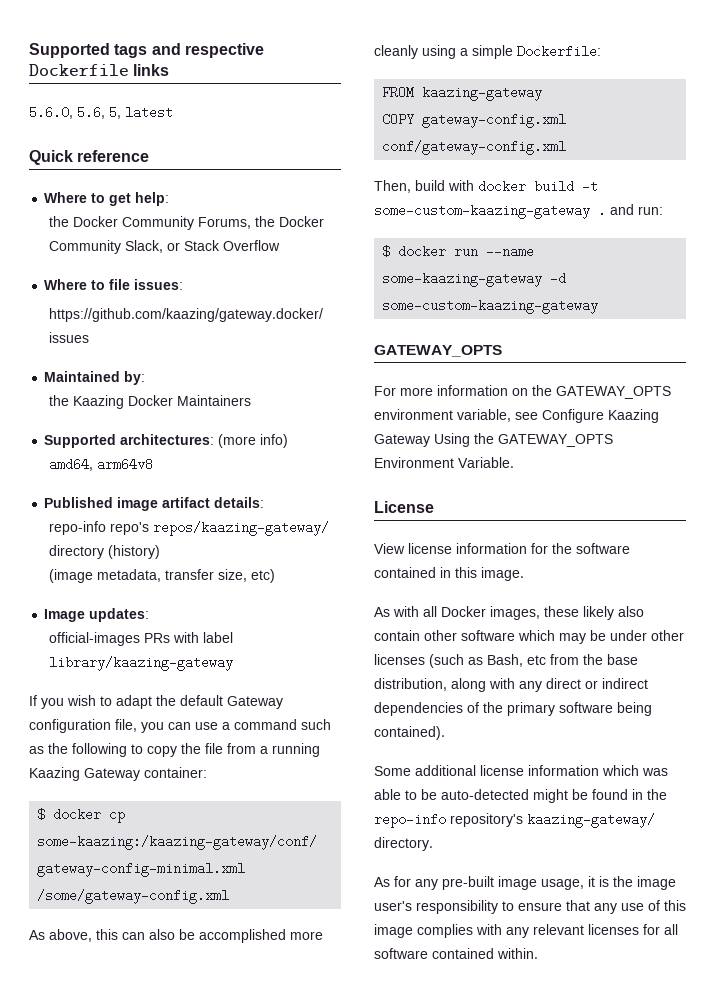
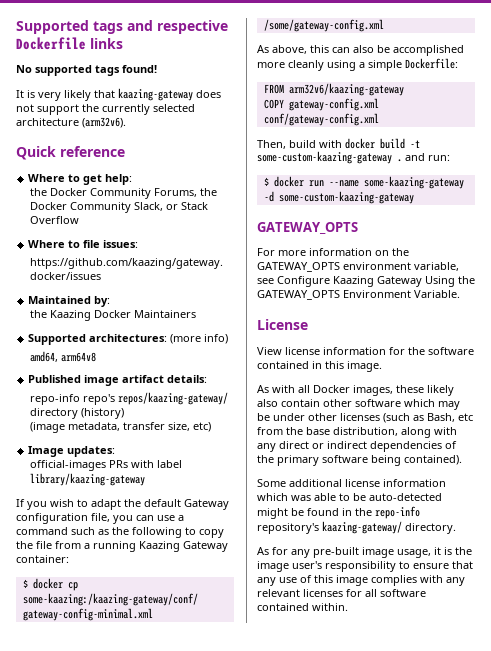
[29,106,173,119] 5.6.0, 5.6, 5, latest -> [16,65,157,76] [16,88,221,101] [16,104,195,115] [16,117,126,128] No supported tags found! // It is very likely that kaazing-gateway does not support the currently selected architecture (arm32v6).
[422,86,543,101] kaazing-gateway -> [288,83,404,96] arm32v6/kaazing-gateway

